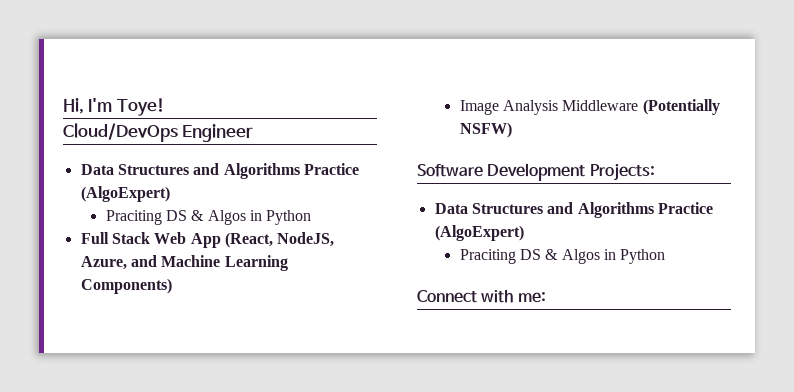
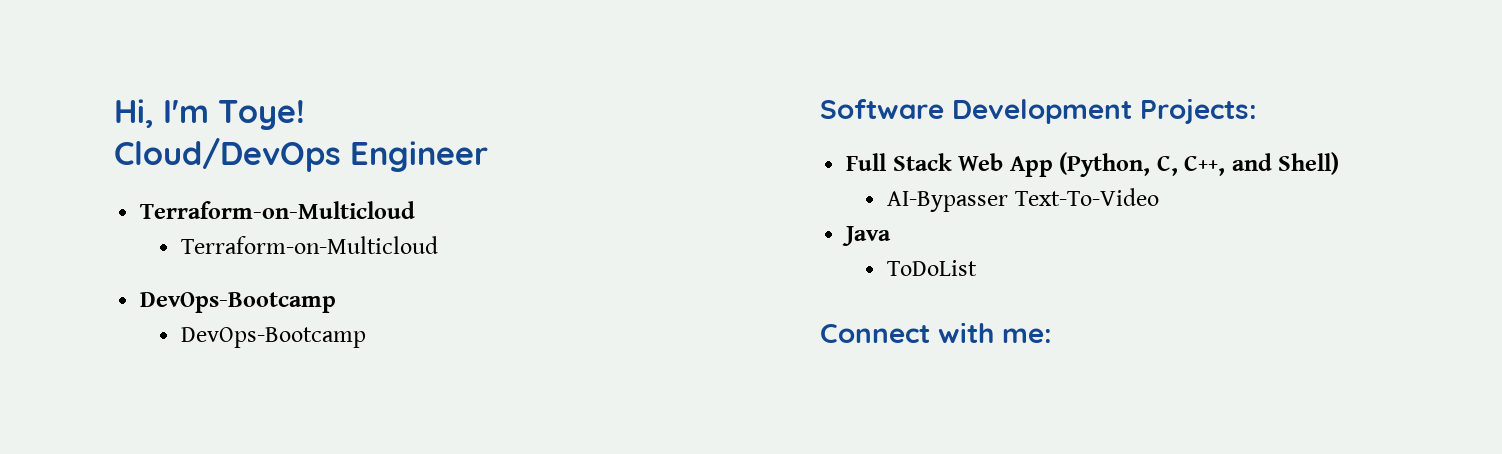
[80,163,359,179] [80,186,170,202] [105,210,312,225] [80,232,335,248] [80,255,288,271] [80,278,172,294] [459,99,720,115] [459,122,512,138] [417,163,655,181] [434,202,713,218] [434,225,524,241] [459,249,666,264] Data Structures and Algorithms Practice (AlgoExpert) // Praciting DS & Algos in Python // Full Stack Web App (React, NodeJS, Azure, and Machine Learning Components) // Image Analysis Middleware (Potentially NSFW) // Software Development Projects: // Data Structures and Algorithms Practice (AlgoExpert) // Praciting DS & Algos in Python -> [140,201,416,219] [181,236,439,254] [140,292,337,313] [181,327,367,348] [820,98,1257,124] [846,152,1340,177] [887,188,1159,212] [842,226,892,246] [887,260,978,276] Terraform-on-Multicloud // Terraform-on-Multicloud // DevOps-Bootcamp // DevOps-Bootcamp // Software Development Projects: // Full Stack Web App (Python, C, C++, and Shell) // AI-Bypasser Text-To-Video // Java // ToDoList

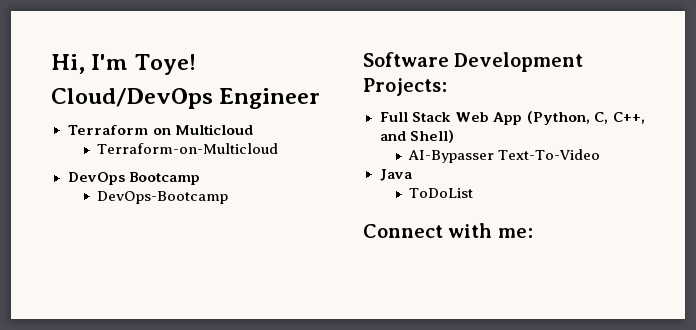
[140,201,416,219] [181,236,439,254] [140,292,337,313] Terraform-on-Multicloud // Terraform-on-Multicloud // DevOps-Bootcamp -> [67,124,253,135] [97,143,279,154] [67,172,200,185] Terraform on Multicloud // Terraform-on-Multicloud // DevOps Bootcamp

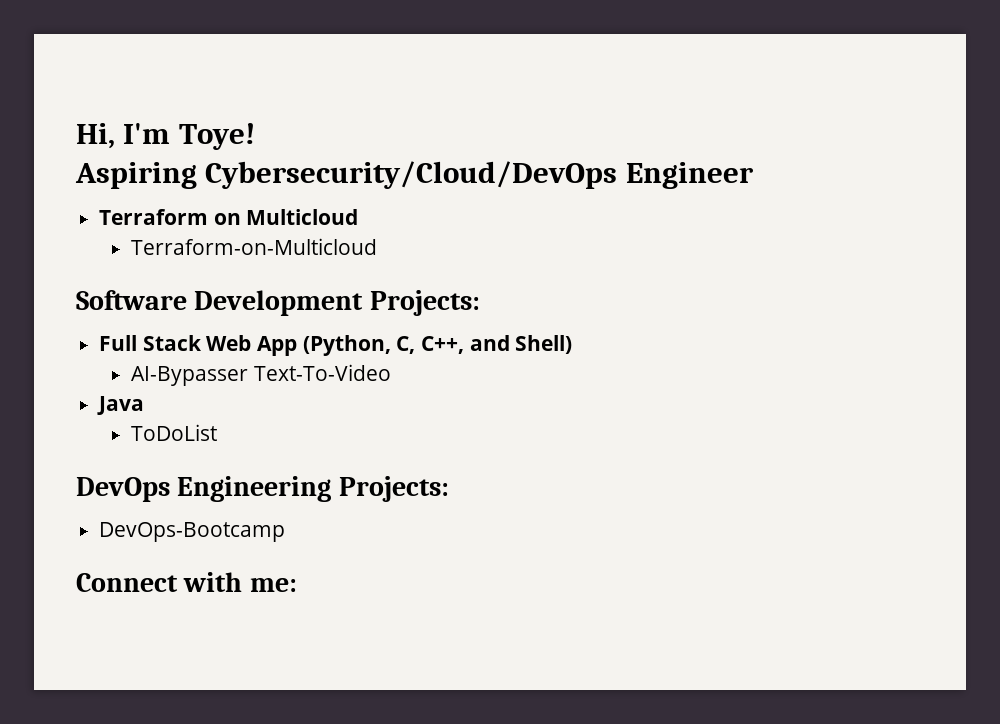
[51,88,213,109] Cloud/DevOps -> [75,161,618,189] Aspiring Cybersecurity/Cloud/DevOps
[67,172,200,185] [97,191,229,204] // DevOps Bootcamp // DevOps-Bootcamp -> (377, 246) none
(474, 193) none -> [76,476,449,502] [99,522,286,542] // DevOps Engineering Projects: // DevOps-Bootcamp

